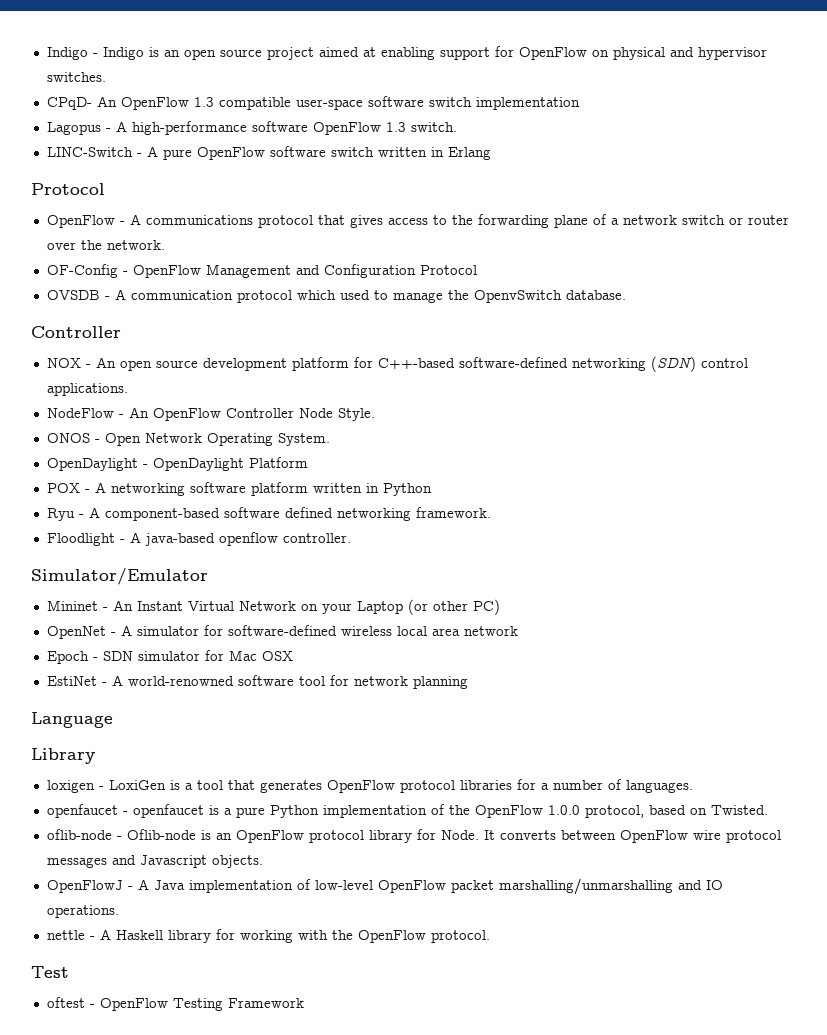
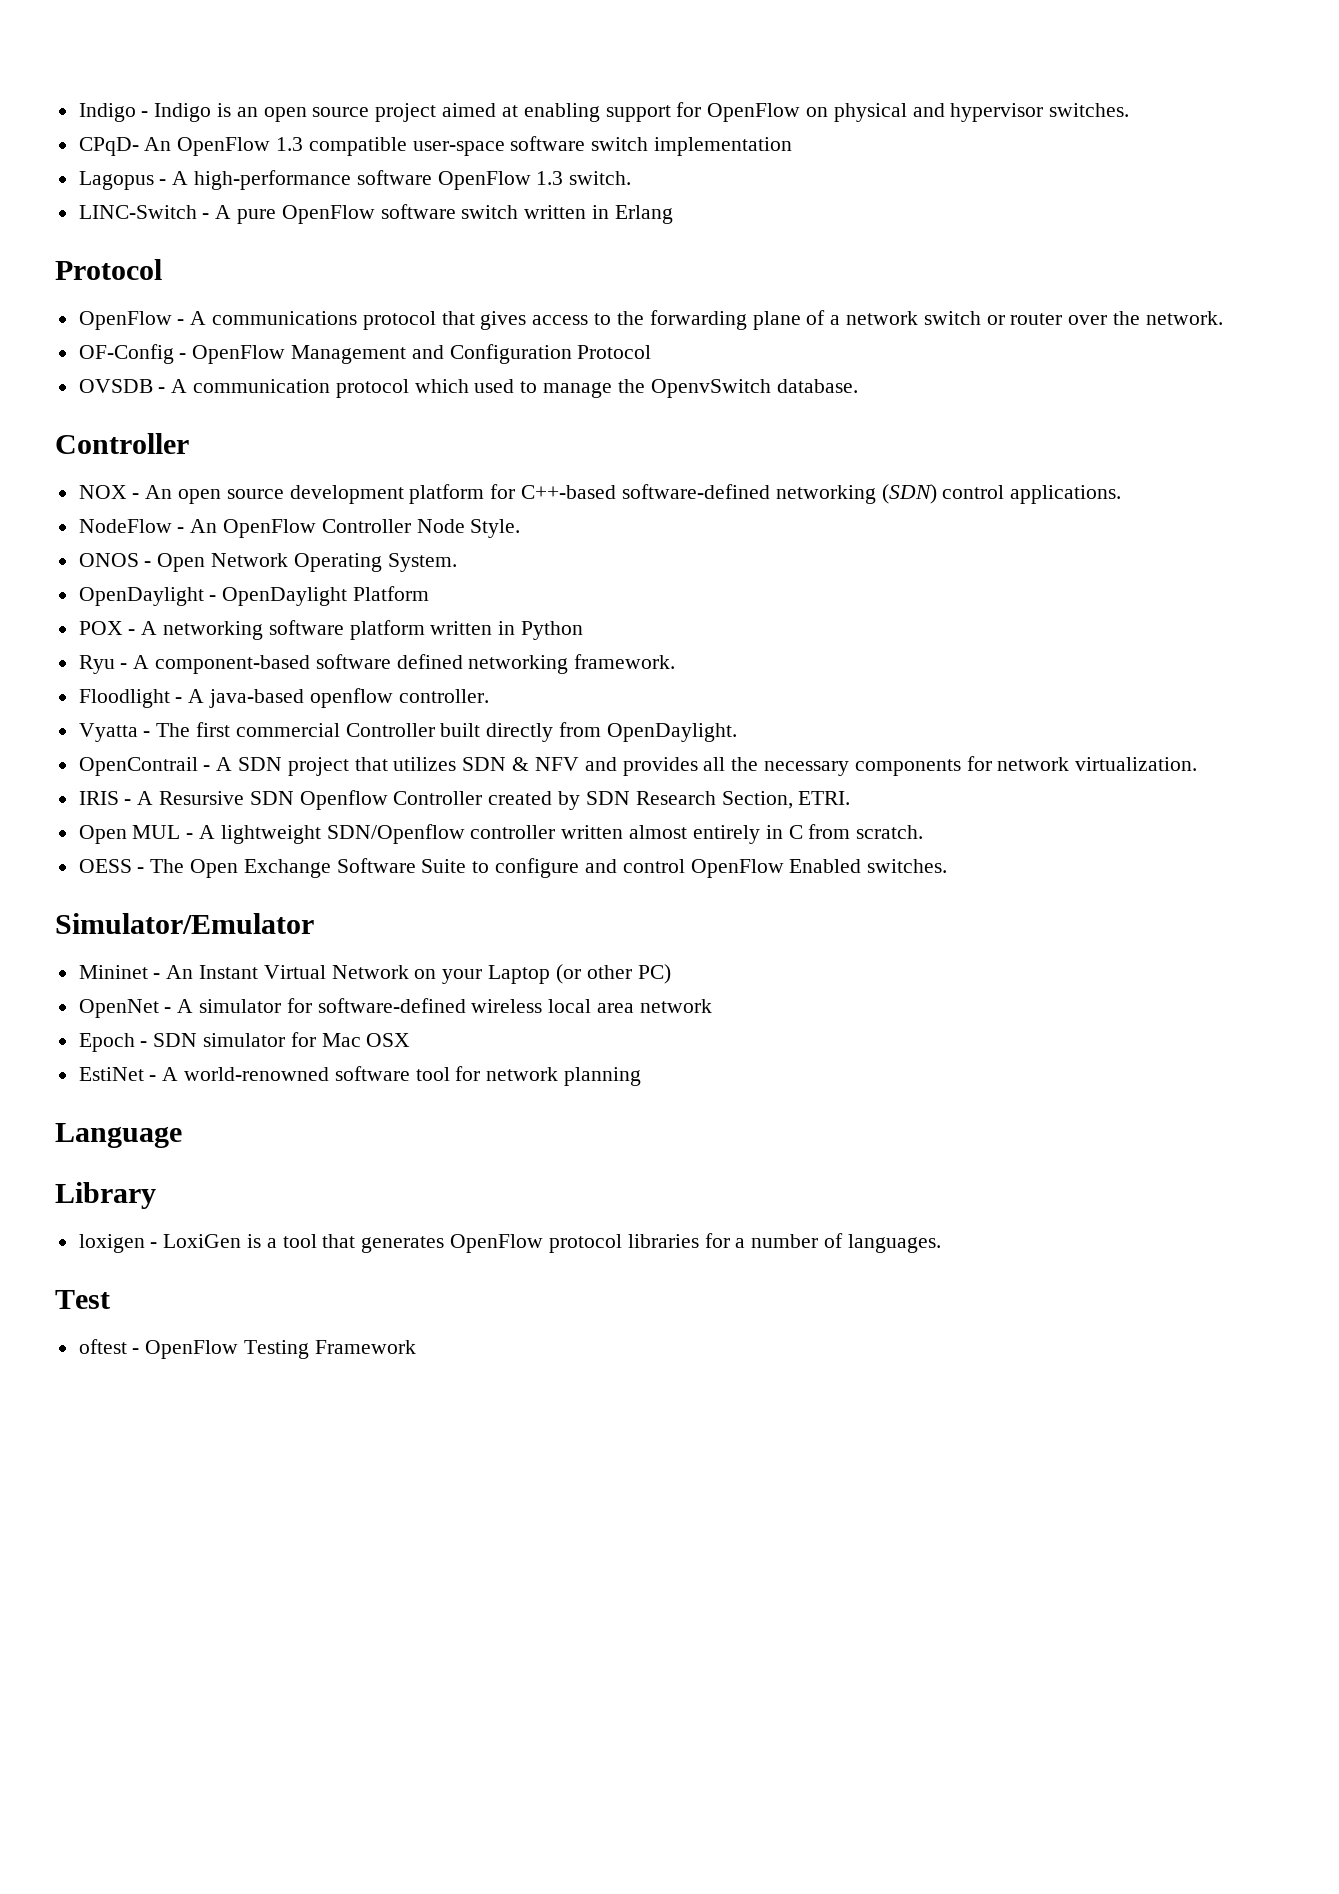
(351, 538) none -> [78,722,737,742] [78,756,1198,776] [78,790,851,810] [78,824,924,844] [78,858,948,878] // Vyatta - The first commercial Controller built directly from OpenDaylight. // OpenContrail - A SDN project that utilizes SDN & NFV and provides all the necessary components for network virtualization. // IRIS - A Resursive SDN Openflow Controller created by SDN Research Section, ETRI. // Open MUL - A lightweight SDN/Openflow controller written almost entirely in C from scratch. // OESS - The Open Exchange Software Suite to configure and control OpenFlow Enabled switches.
[46,804,768,818] [46,829,781,843] [46,855,263,868] [46,878,723,895] [46,905,119,918] [46,929,490,943] // openfaucet - openfaucet is a pure Python implementation of the OpenFlow 1.0.0 protocol, based on Twisted. // oflib-node - Oflib-node is an OpenFlow protocol library for Node. It converts between OpenFlow wire protocol messages and Javascript objects. // OpenFlowJ - A Java implementation of low-level OpenFlow packet marshalling/unmarshalling and IO operations. // nettle - A Haskell library for working with the OpenFlow protocol. -> (941, 1243) none

